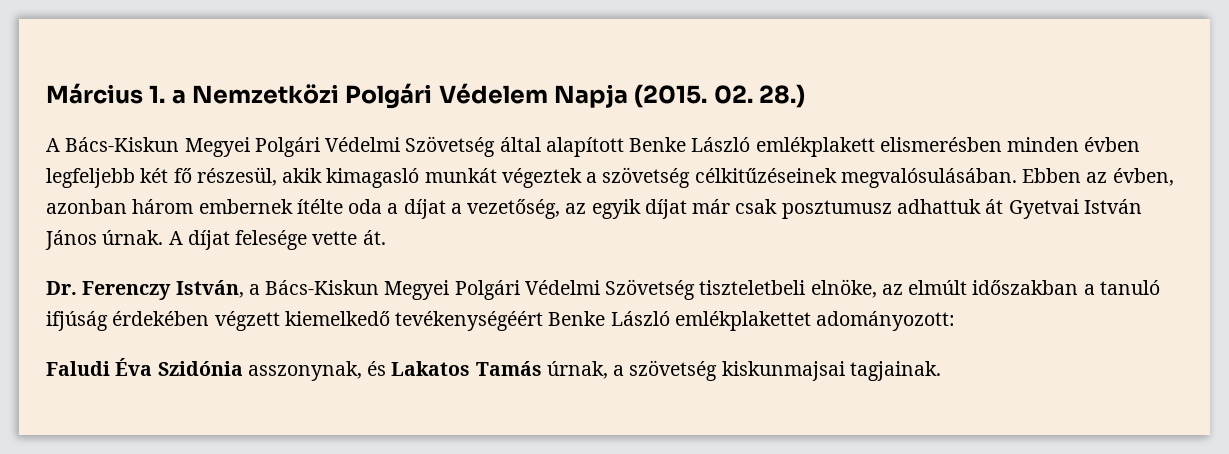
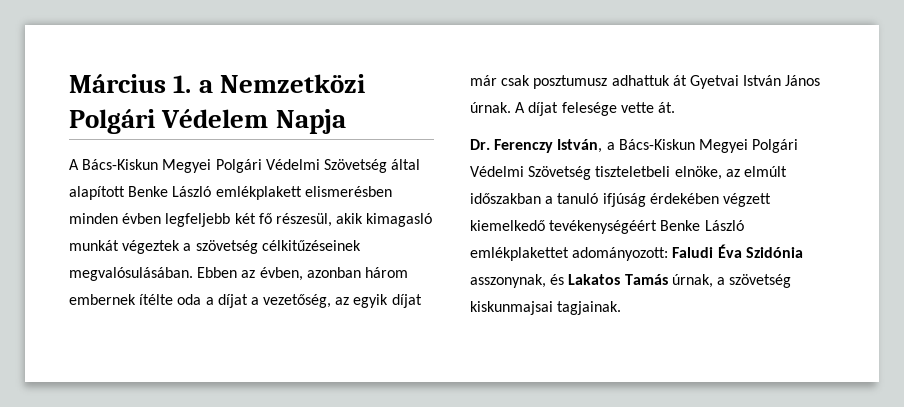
[634,84,806,108] (2015. 02. 28.) -> (346, 121) none
(956, 321) // -> (669, 254) none

